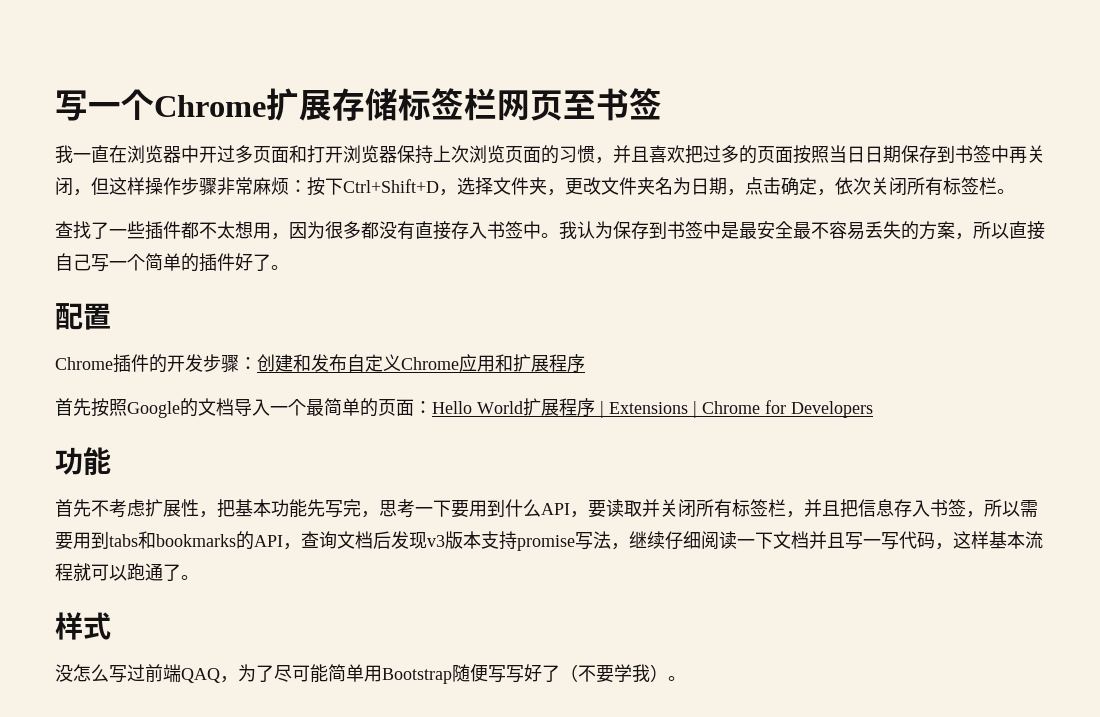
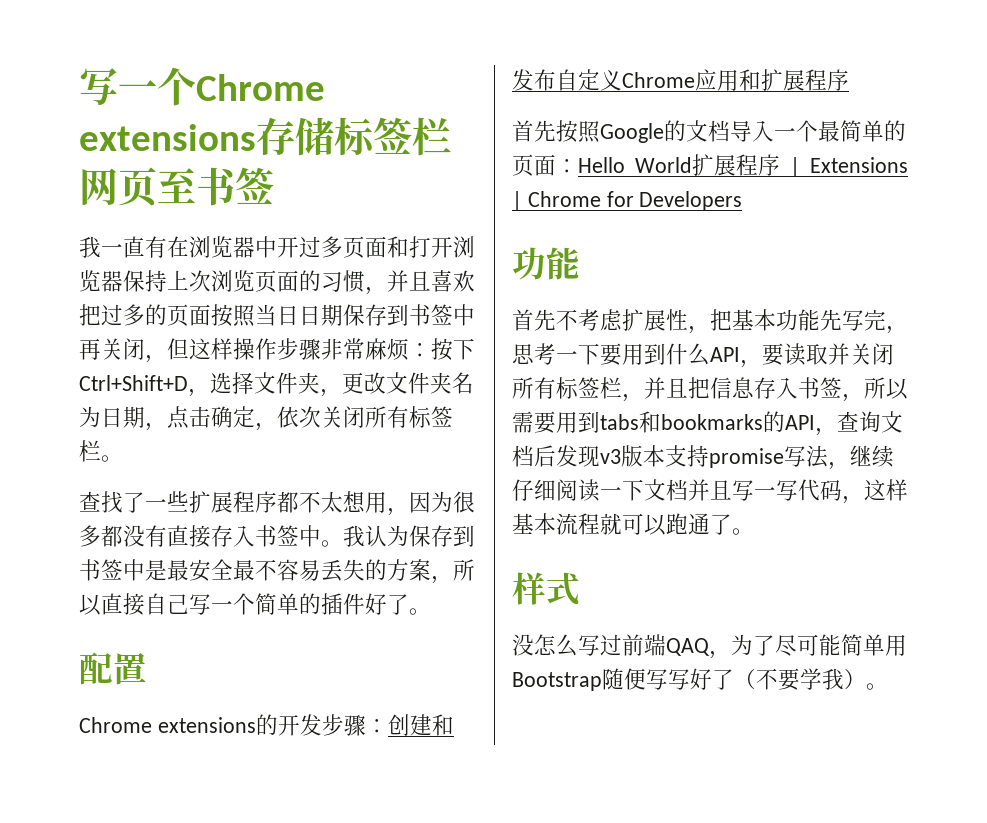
[266,88,332,121] 扩展 -> [79,124,256,151] extensions
(109, 154) none -> [145,236,167,258] 有
[145,221,181,240] 插件 -> [189,491,277,513] 扩展程序
[113,354,149,373] 插件 -> [157,717,256,733] extensions

